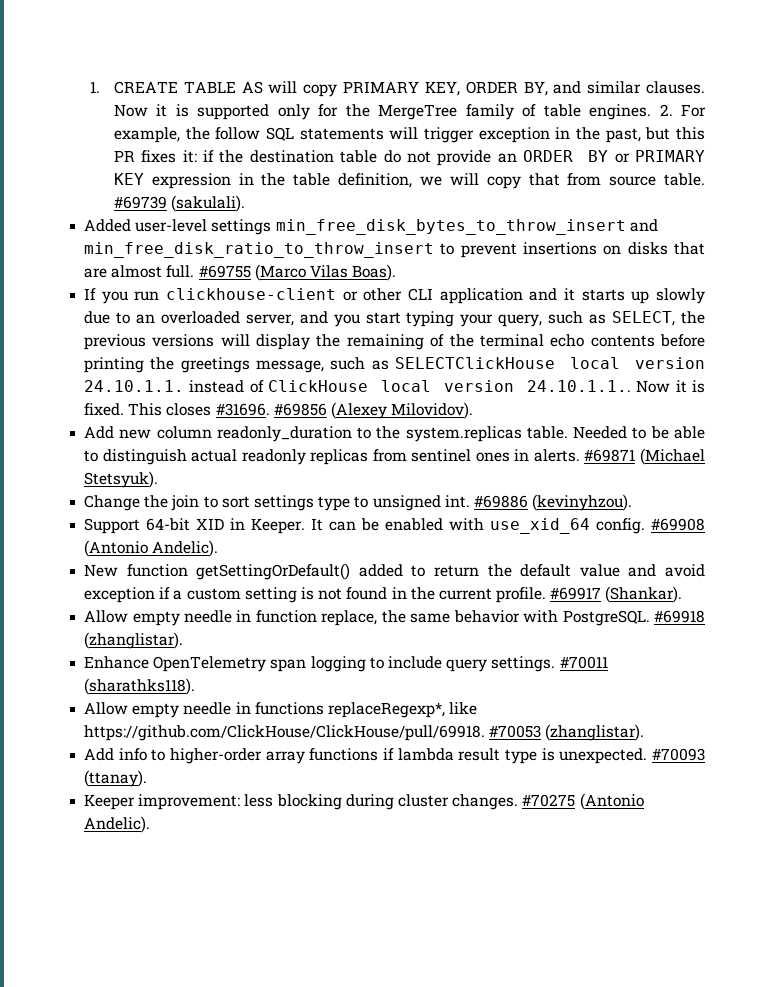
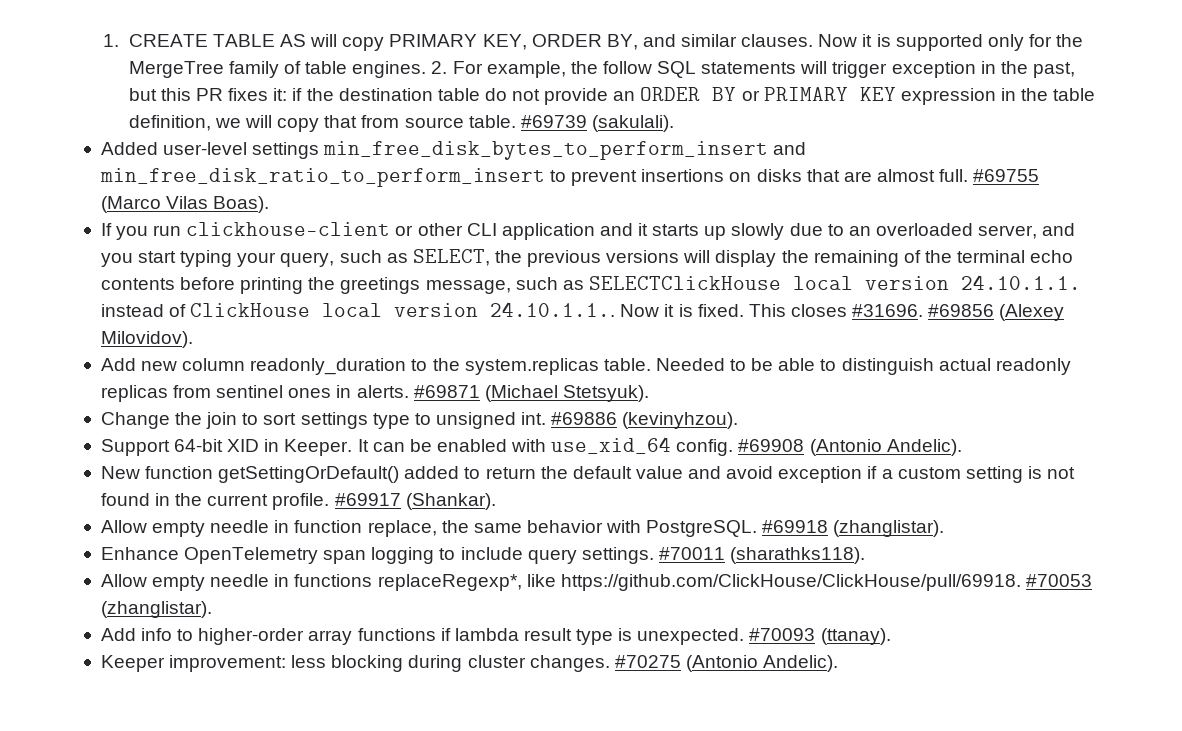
[275,219,658,235] [84,242,435,258] min_free_disk_bytes_to_throw_insert and min_free_disk_ratio_to_throw_insert -> [323,141,807,160] [99,168,545,187] min_free_disk_bytes_to_perform_insert and min_free_disk_ratio_to_perform_insert

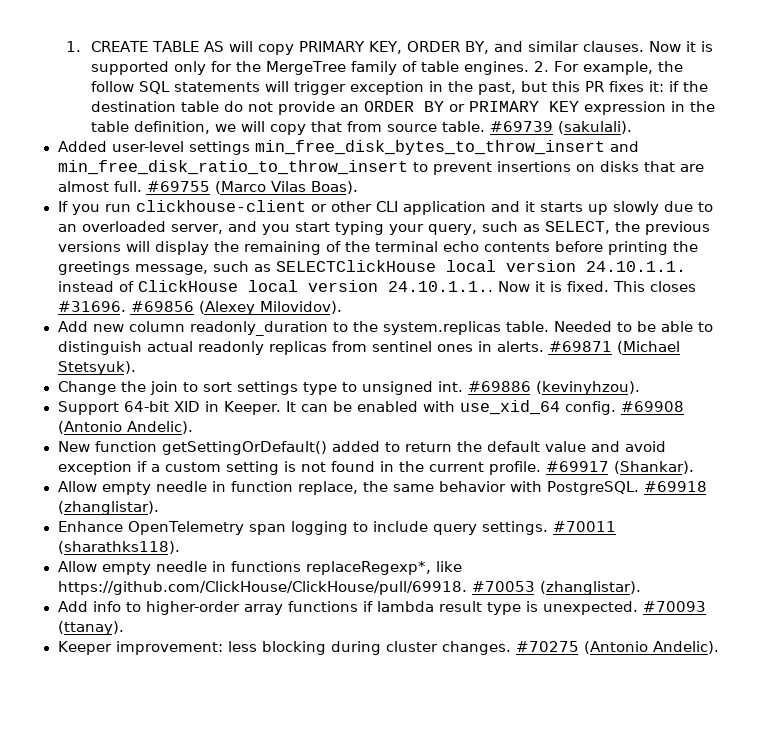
[323,141,807,160] [99,168,545,187] min_free_disk_bytes_to_perform_insert and min_free_disk_ratio_to_perform_insert -> [255,140,640,155] [57,160,408,175] min_free_disk_bytes_to_throw_insert and min_free_disk_ratio_to_throw_insert

